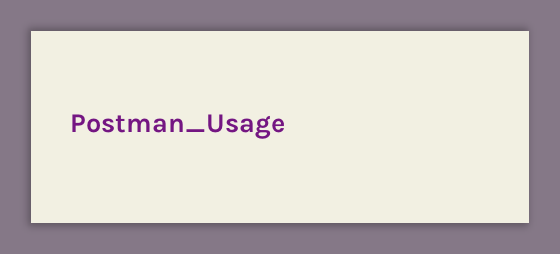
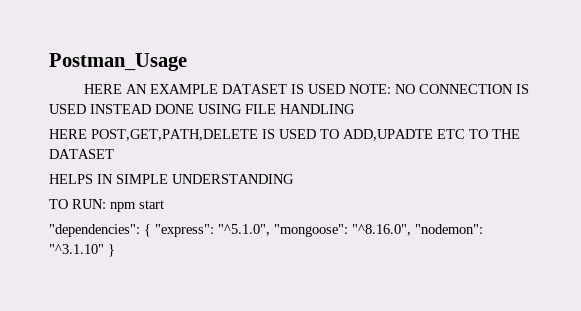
(285, 126) none -> [83,84,529,94] [49,104,355,114] [49,129,520,141] [49,149,114,159] [49,174,294,184] [49,199,164,212] [49,224,483,237] [49,244,115,257] // HERE AN EXAMPLE DATASET IS USED NOTE: NO CONNECTION IS USED INSTEAD DONE USING FILE HANDLING // HERE POST,GET,PATH,DELETE IS USED TO ADD,UPADTE ETC TO THE DATASET // HELPS IN SIMPLE UNDERSTANDING // TO RUN: npm start // "dependencies": { "express": "^5.1.0", "mongoose": "^8.16.0", "nodemon": "^3.1.10" }

